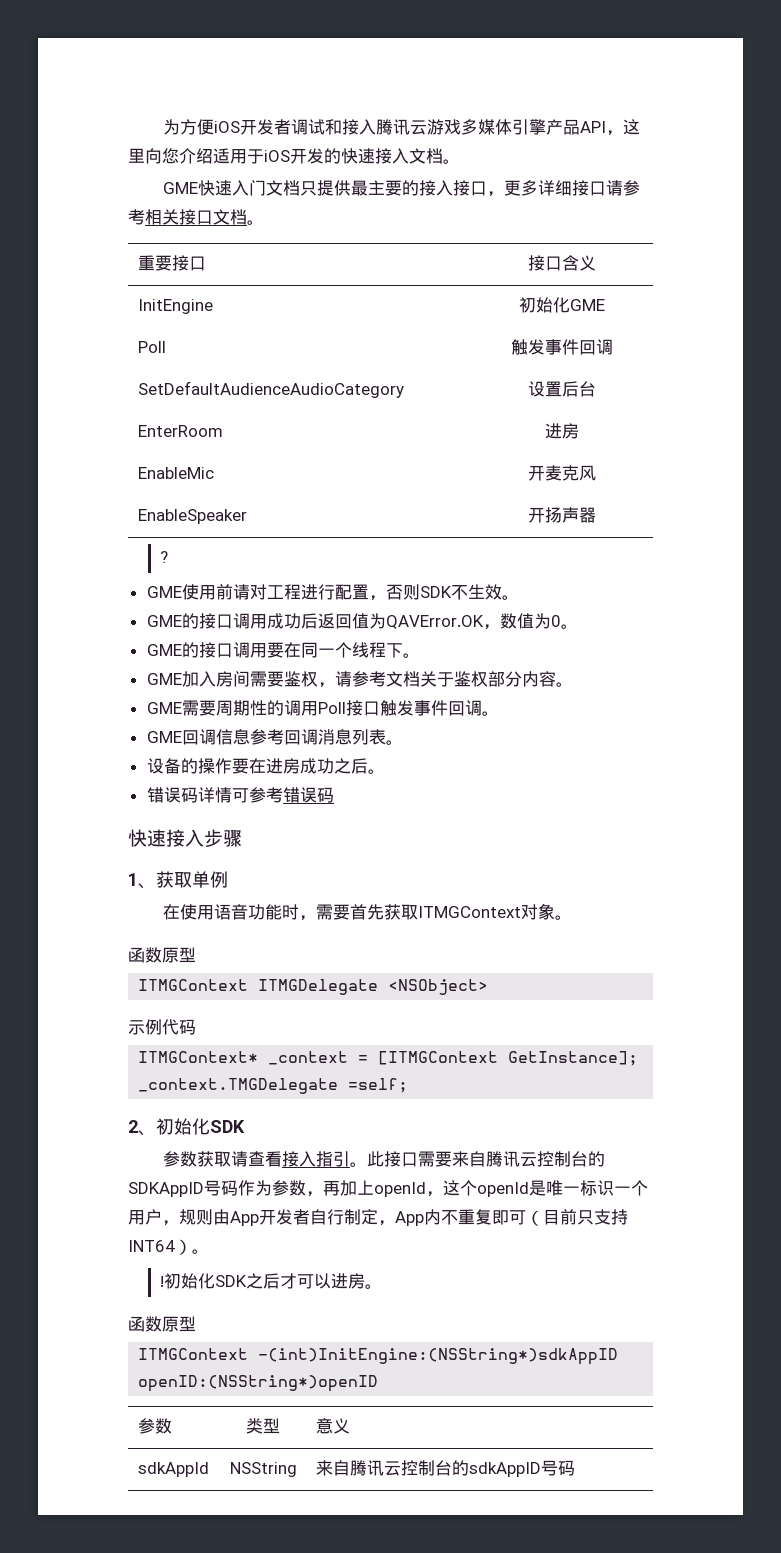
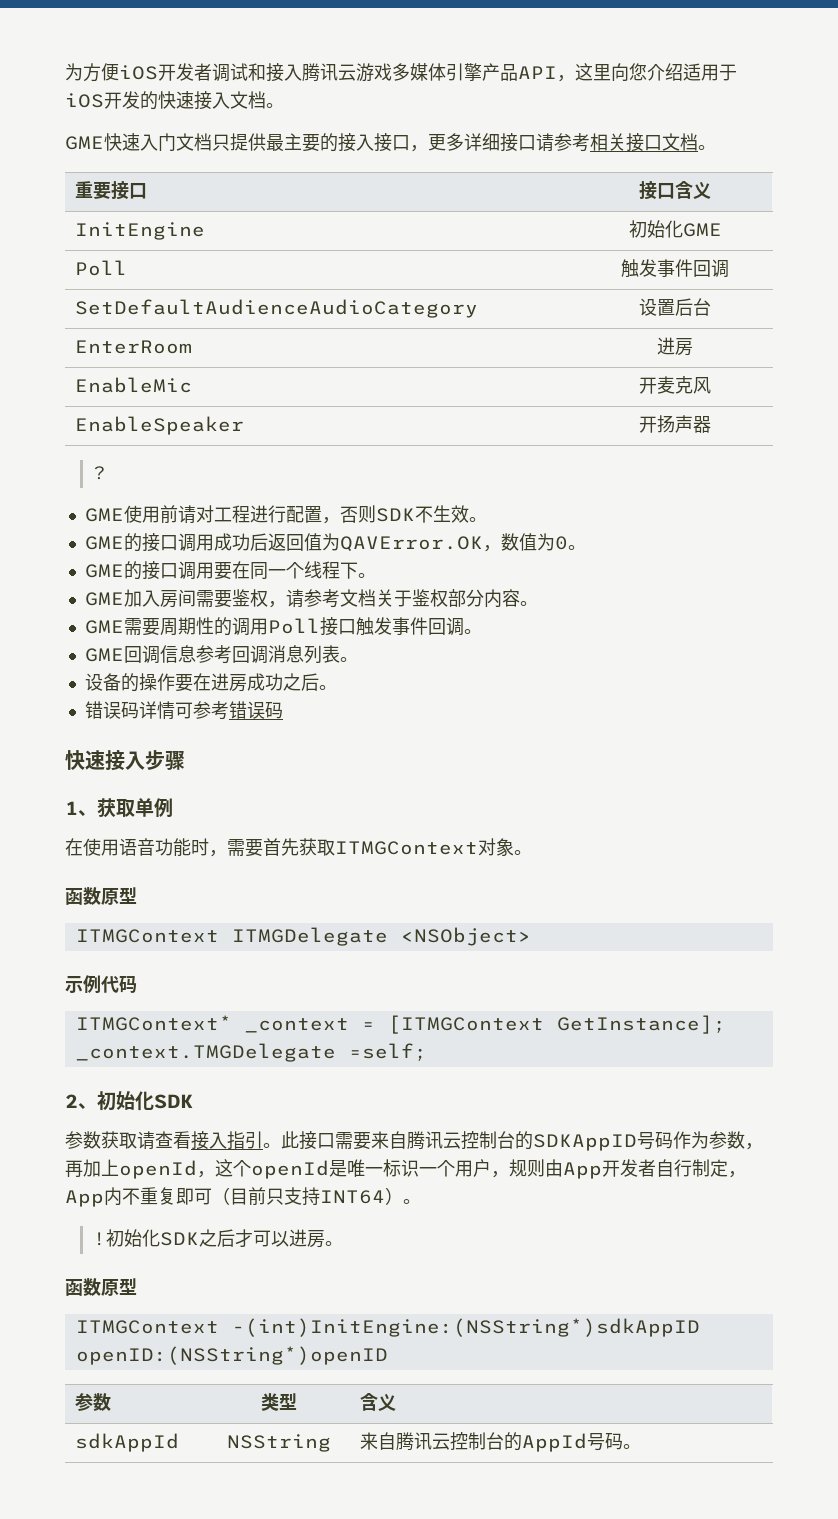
[315,1418,333,1434] 意 -> [360,1393,379,1411] 含
[468,1460,575,1477] sdkAppID号码 -> [522,1433,642,1452] AppId号码。

